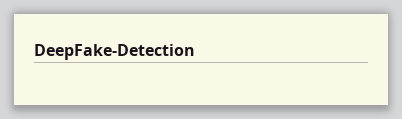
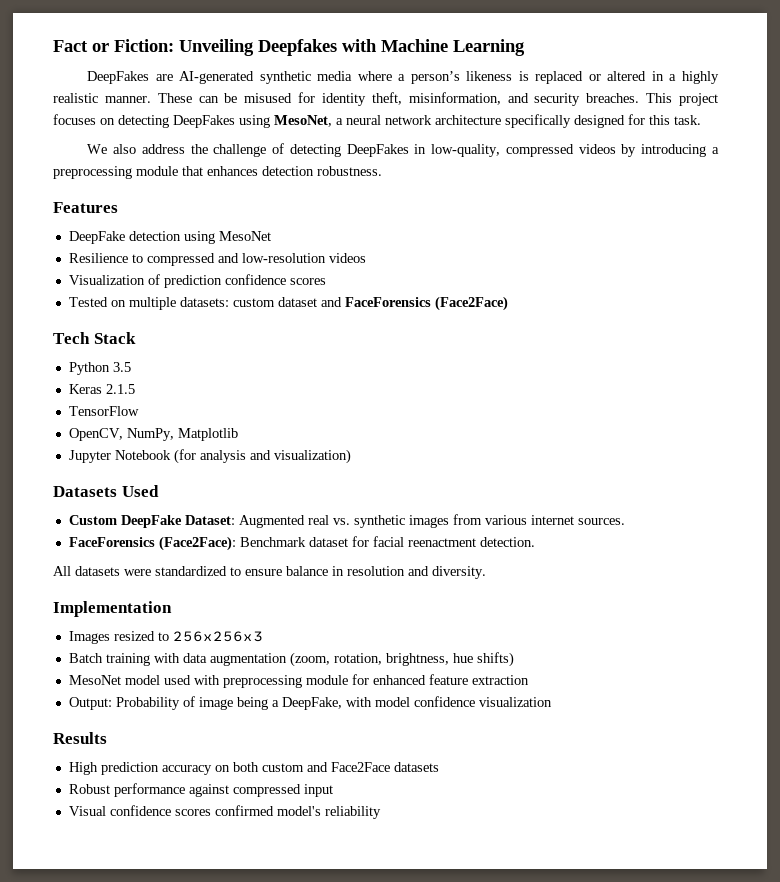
[34,44,195,60] DeepFake-Detection -> [53,39,525,56] [87,71,719,84] [53,92,718,106] [53,114,701,128] [87,143,720,157] [53,166,382,179] [53,202,118,213] [68,231,271,244] [68,253,366,266] [68,274,326,288] [68,296,508,311] [53,332,136,344] [68,362,131,375] [68,384,135,394] [68,406,139,416] [68,428,238,441] [68,449,351,464] [53,485,159,497] [68,514,625,528] [68,536,535,551] [53,566,486,579] [53,601,172,617] [68,631,263,644] [68,652,514,667] [68,674,529,688] [68,696,552,710] [53,732,107,744] [68,762,439,775] [68,783,333,797] [68,805,381,819] Fact or Fiction: Unveiling Deepfakes with Machine Learning // DeepFakes are AI-generated synthetic media where a person’s likeness is replaced or altered in a highly realistic manner. These can be misused for identity theft, misinformation, and security breaches. This project focuses on detecting DeepFakes using MesoNet, a neural network architecture specifically designed for this task. // We also address the challenge of detecting DeepFakes in low-quality, compressed videos by introducing a preprocessing module that enhances detection robustness. // Features // DeepFake detection using MesoNet // Resilience to compressed and low-resolution videos // Visualization of prediction confidence scores // Tested on multiple datasets: custom dataset and FaceForensics (Face2Face) // Tech Stack // Python 3.5 // Keras 2.1.5 // TensorFlow // OpenCV, NumPy, Matplotlib // Jupyter Notebook (for analysis and visualization) // Datasets Used // Custom DeepFake Dataset: Augmented real vs. synthetic images from various internet sources. // FaceForensics (Face2Face): Benchmark dataset for facial reenactment detection. // All datasets were standardized to ensure balance in resolution and diversity. // Implementation // Images resized to 256x256x3 // Batch training with data augmentation (zoom, rotation, brightness, hue shifts) // MesoNet model used with preprocessing module for enhanced feature extraction // Output: Probability of image being a DeepFake, with model confidence visualization // Results // High prediction accuracy on both custom and Face2Face datasets // Robust performance against compressed input // Visual confidence scores confirmed model's reliability

